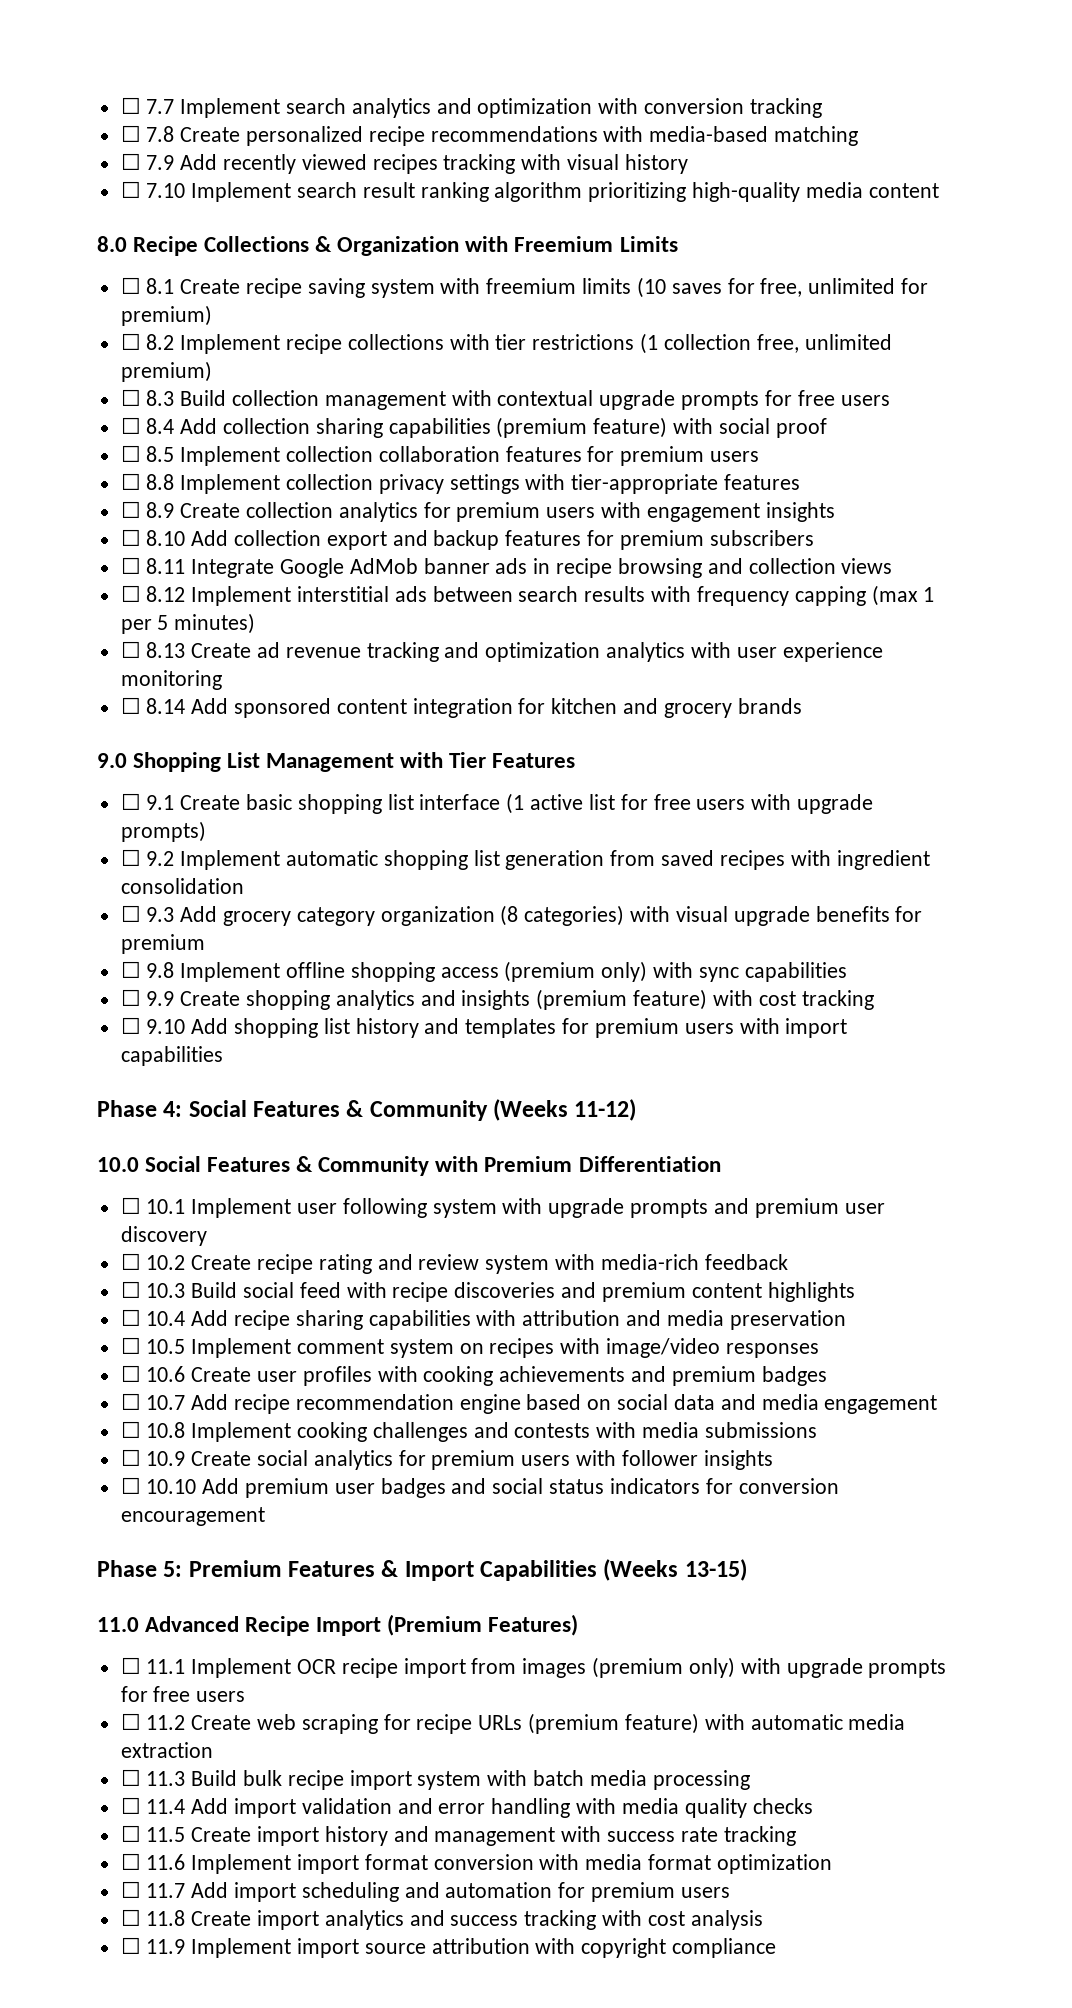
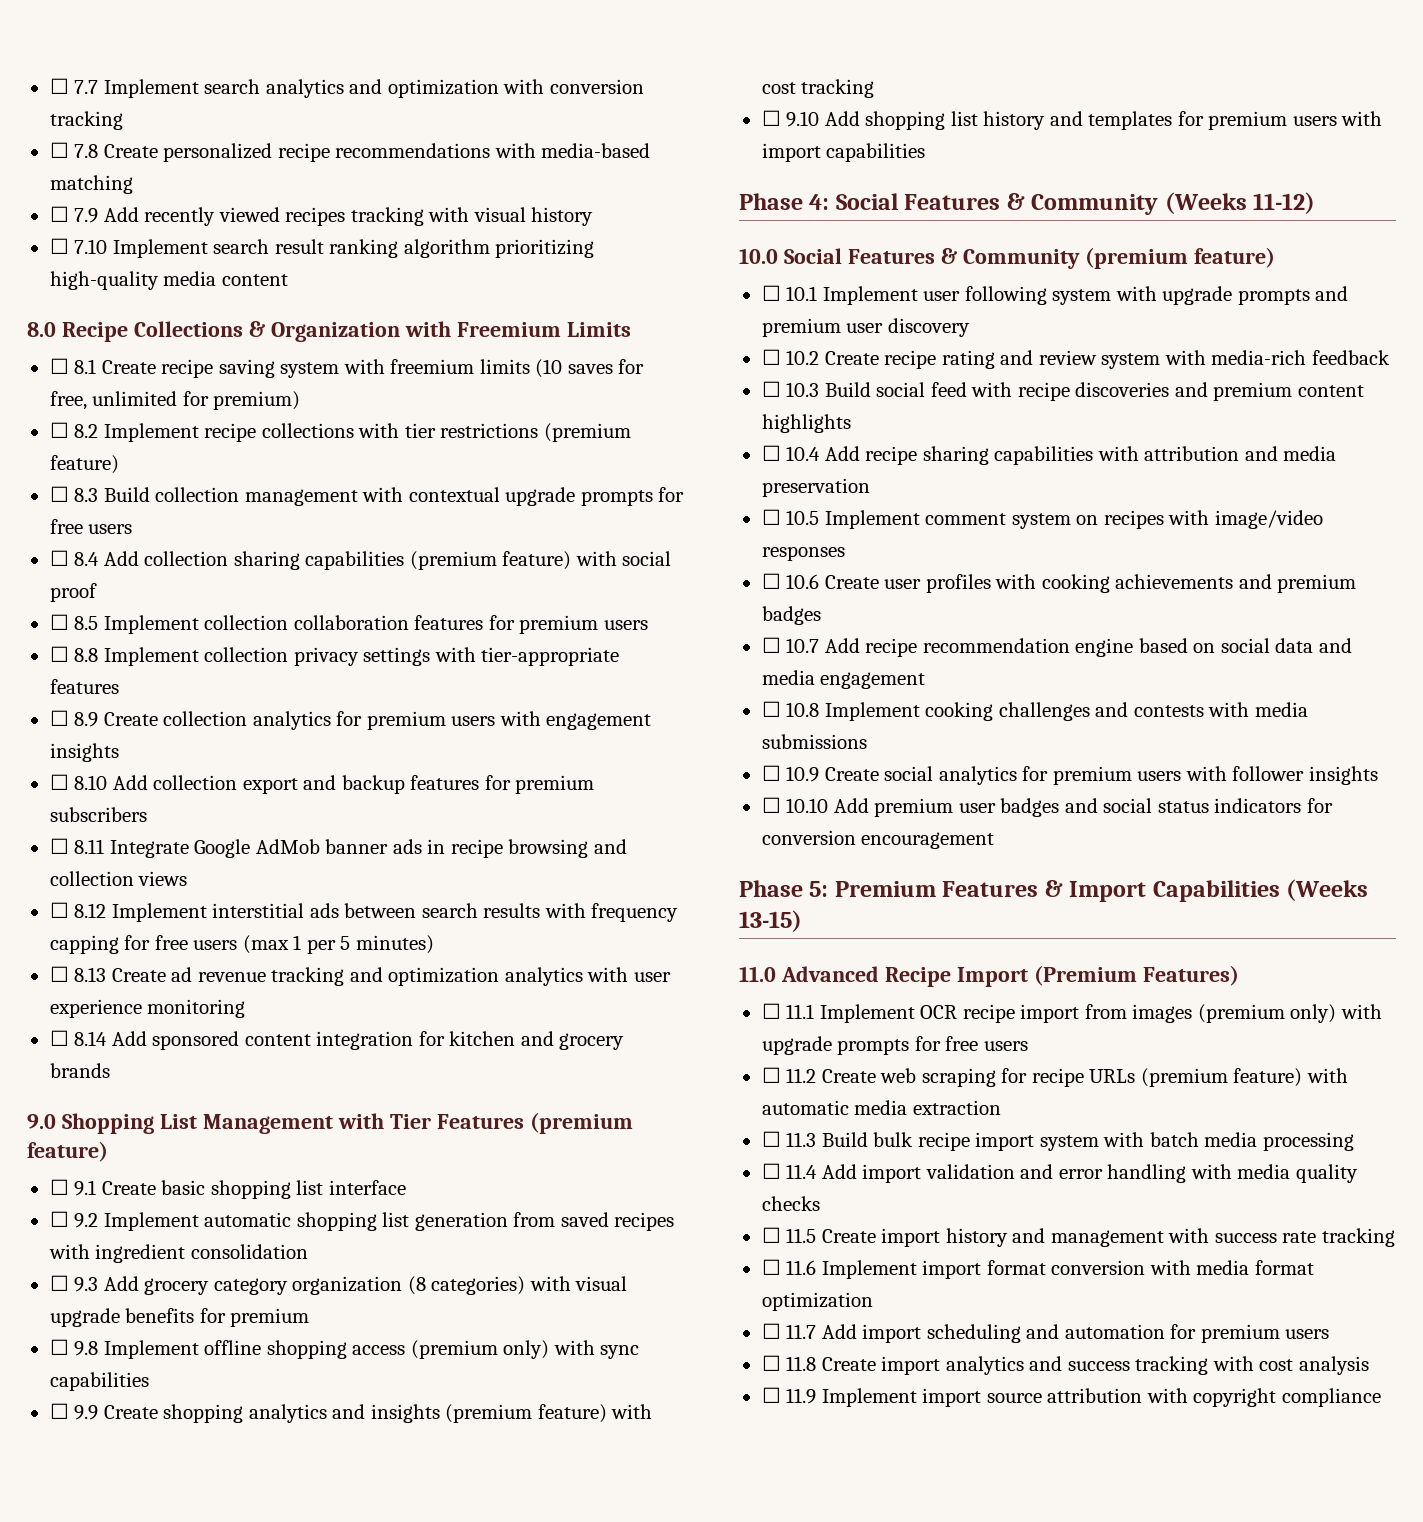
[640,333,892,354] [120,361,212,382] (1 collection free, unlimited premium) -> [543,423,631,442] [49,455,119,474] (premium feature)
(866, 596) none -> [124,935,238,950] for free users
(576, 760) none -> [529,1112,633,1134] [27,1141,108,1162] (premium feature)
[506,793,873,814] [120,821,206,842] (1 active list for free users with upgrade prompts) -> (406, 1187) none
[435,1156,721,1172] with Premium Differentiation -> [1084,247,1275,269] (premium feature)

